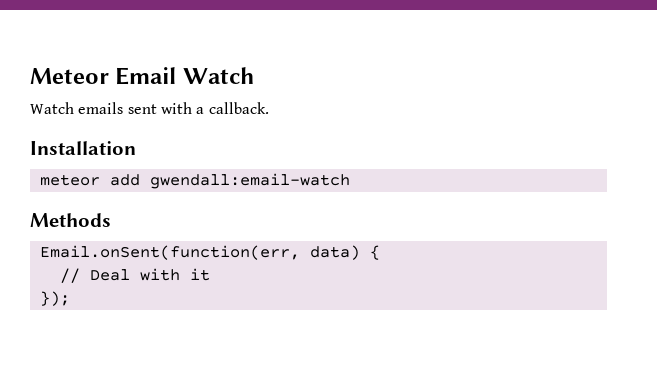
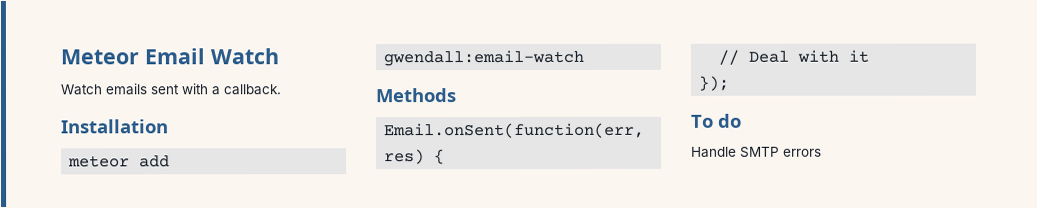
[309,245,360,260] data) -> [384,149,426,165] res)
(70, 298) none -> [691,113,742,128] [691,146,822,158] // To do // Handle SMTP errors

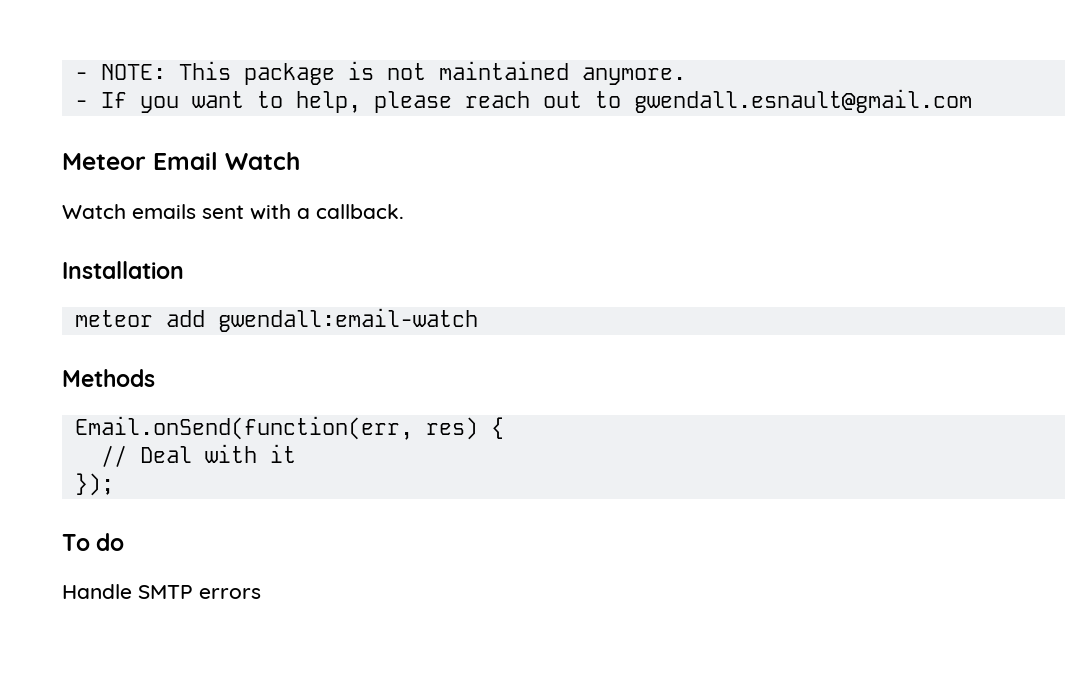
(60, 57) none -> [74,61,686,85] [74,89,972,113] - NOTE: This package is not maintained anymore. // - If you want to help, please reach out to gwendall.esnault@gmail.com //
[384,122,646,139] Email.onSent(function(err, -> [74,416,413,440] Email.onSend(function(err,

